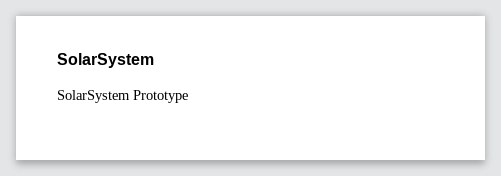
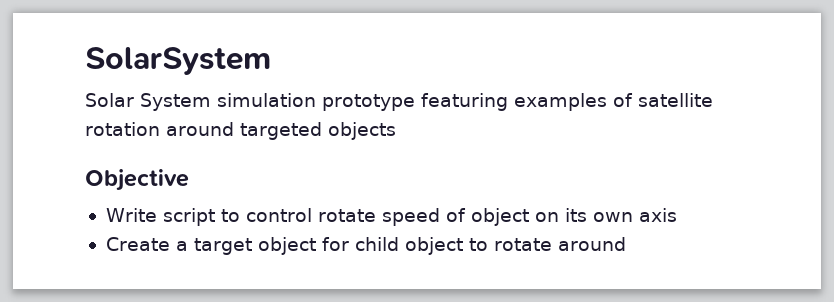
[57,90,188,103] SolarSystem Prototype -> [85,93,713,111] [85,122,396,140] [85,169,189,191] [105,208,677,226] [105,237,626,255] Solar System simulation prototype featuring examples of satellite rotation around targeted objects // Objective // Write script to control rotate speed of object on its own axis // Create a target object for child object to rotate around

